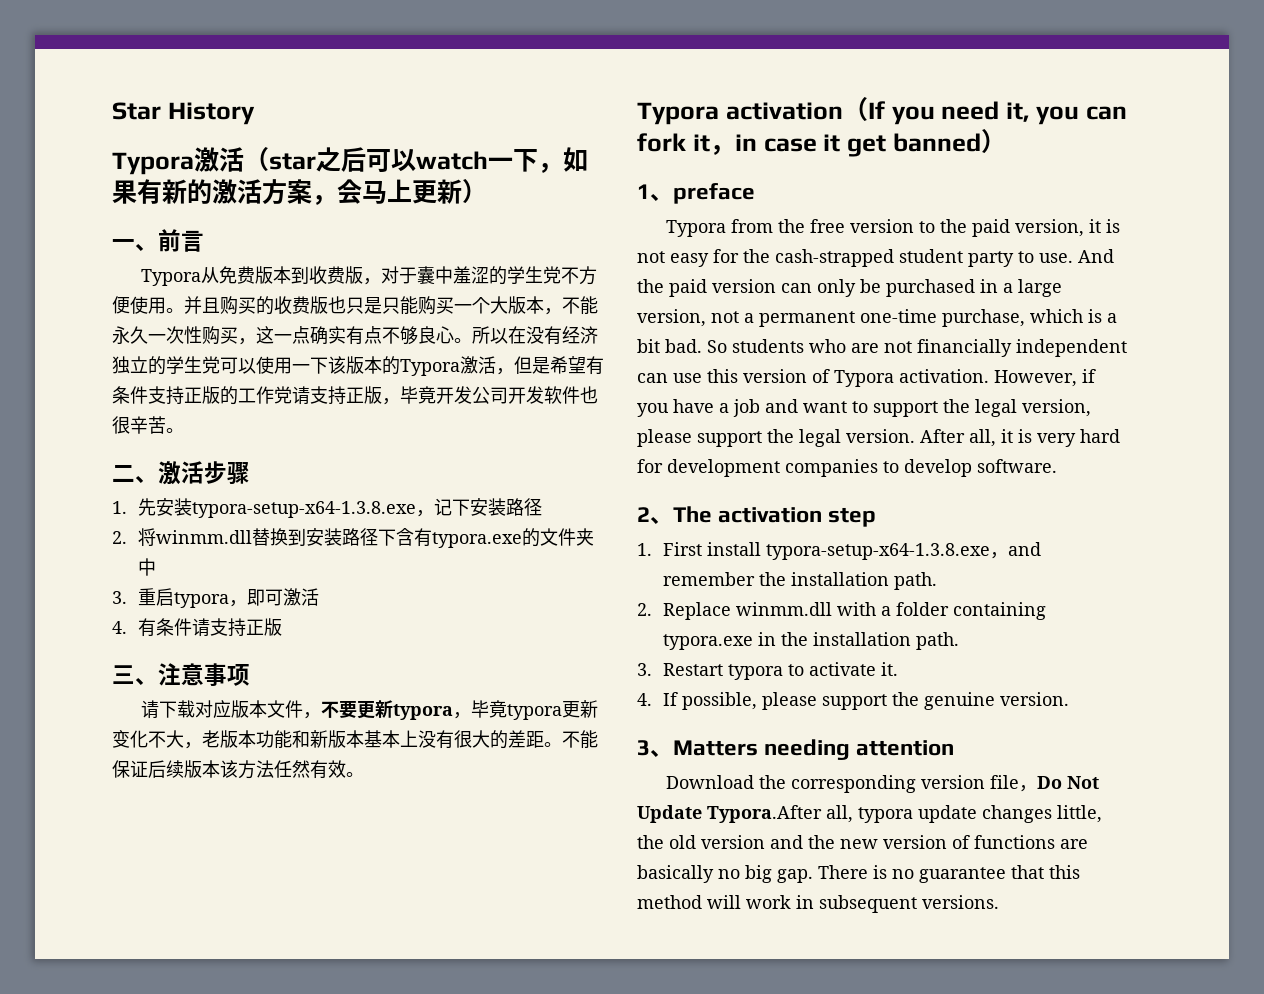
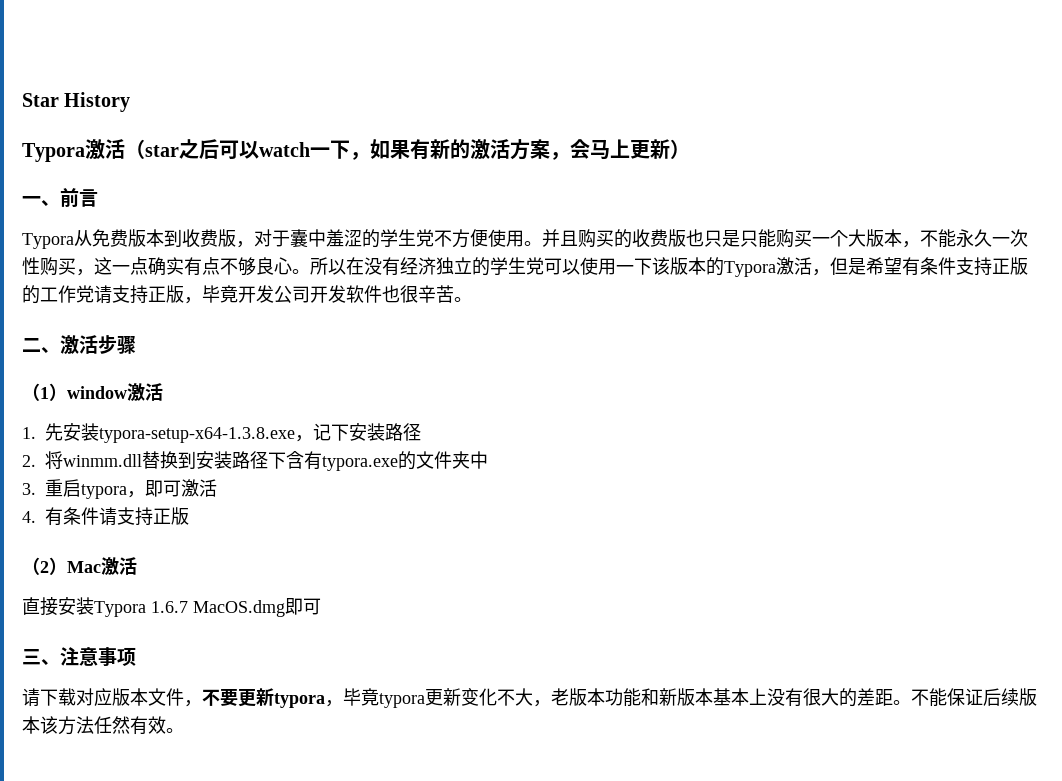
(250, 473) none -> [22,383,163,401] // （1）window激活
(283, 627) none -> [22,557,137,575] [22,597,321,617] // （2）Mac激活 // 直接安装Typora 1.6.7 MacOS.dmg即可
[637,97,1127,125] [637,129,1006,157] [637,183,755,204] [666,219,1121,237] [637,249,1114,267] [637,279,1062,297] [637,309,1117,327] [637,339,1127,357] [637,369,1096,387] [637,399,1091,417] [637,429,1120,447] [637,459,1057,477] [637,506,877,527] [637,542,1042,560] [663,572,938,590] [637,602,1047,620] [663,632,960,650] [637,662,899,680] [637,692,1070,710] [637,739,955,760] [666,775,1100,793] [637,805,1102,823] [637,835,1088,849] [637,865,1080,883] [637,895,999,913] // Typora activation（If you need it, you can fork it，in case it get banned） // 1、preface // Typora from the free version to the paid version, it is not easy for the cash-strapped student party to use. And the paid version can only be purchased in a large version, not a permanent one-time purchase, which is a bit bad. So students who are not financially independent can use this version of Typora activation. However, if you have a job and want to support the legal version, please support the legal version. After all, it is very hard for development companies to develop software. // 2、The activation step // 1. First install typora-setup-x64-1.3.8.exe，and remember the installation path. // 2. Replace winmm.dll with a folder containing typora.exe in the installation path. // 3. Restart typora to activate it. // 4. If possible, please support the genuine version. // 3、Matters needing attention // Download the corresponding version file，Do Not Update Typora.After all, typora update changes little, the old version and the new version of functions are basically no big gap. There is no guarantee that this method will work in subsequent versions. -> (184, 730) none

